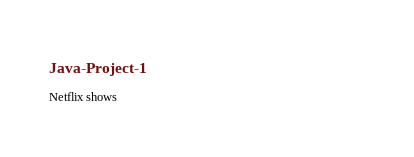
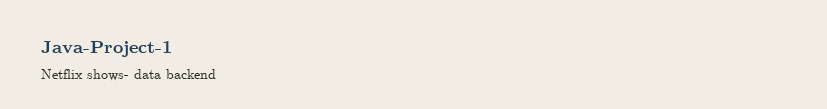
[86,92,118,101] shows -> [87,69,216,81] shows- data backend

